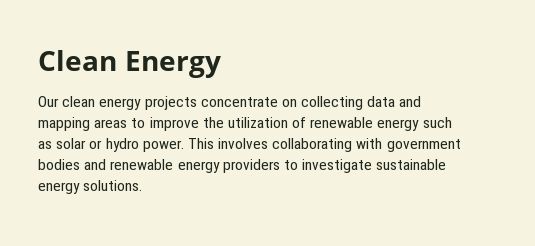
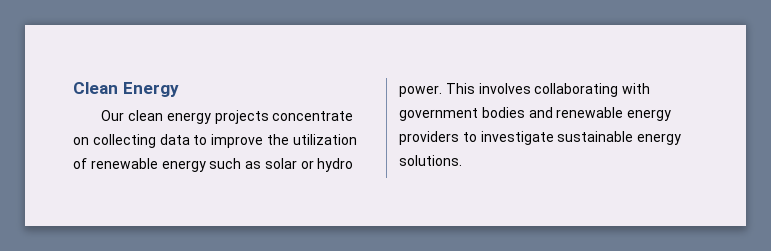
[399,96,422,107] [38,117,128,131] and mapping areas -> (190, 139) none

